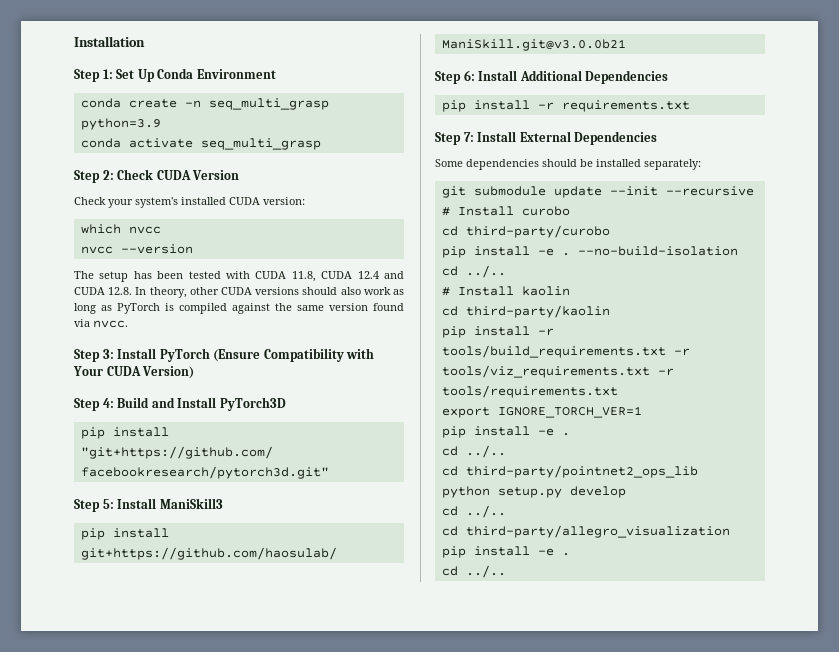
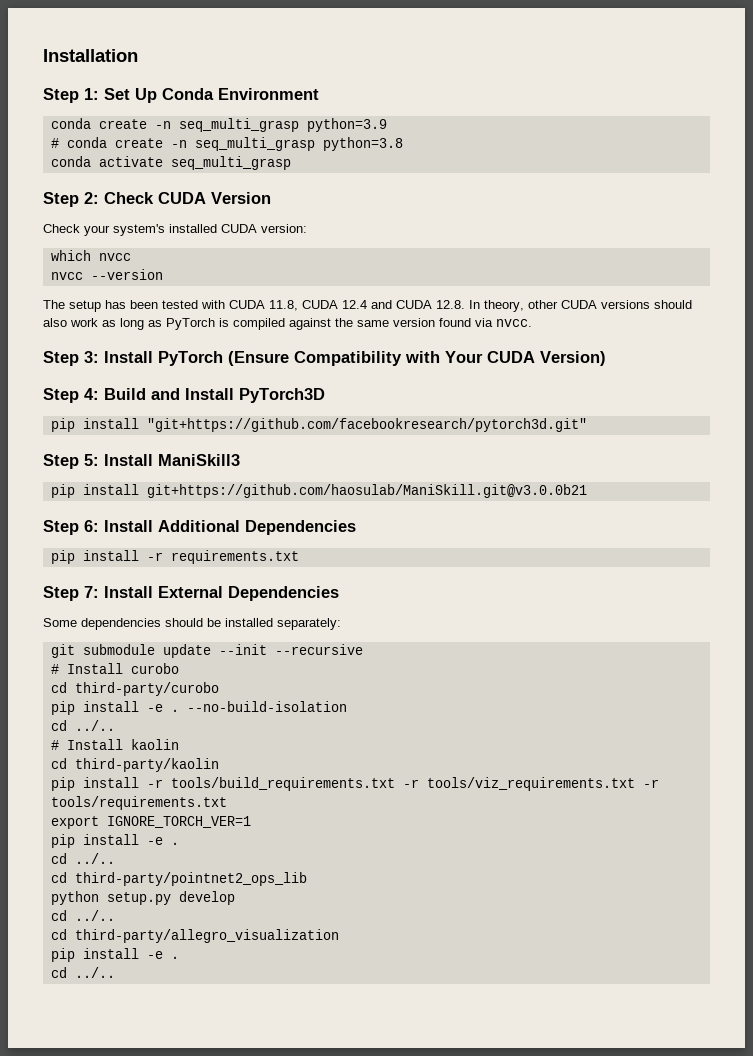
(161, 124) none -> [50,137,403,151] // # conda create -n seq_multi_grasp python=3.8

